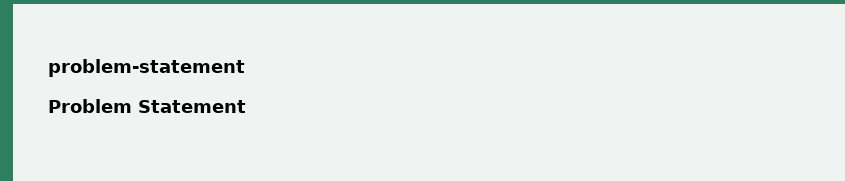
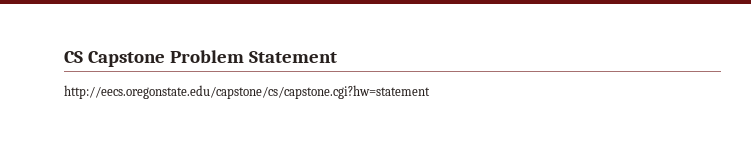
[48,59,245,77] problem-statement // -> [64,51,165,67] CS Capstone
(246, 106) none -> [64,85,430,99] // http://eecs.oregonstate.edu/capstone/cs/capstone.cgi?hw=statement

